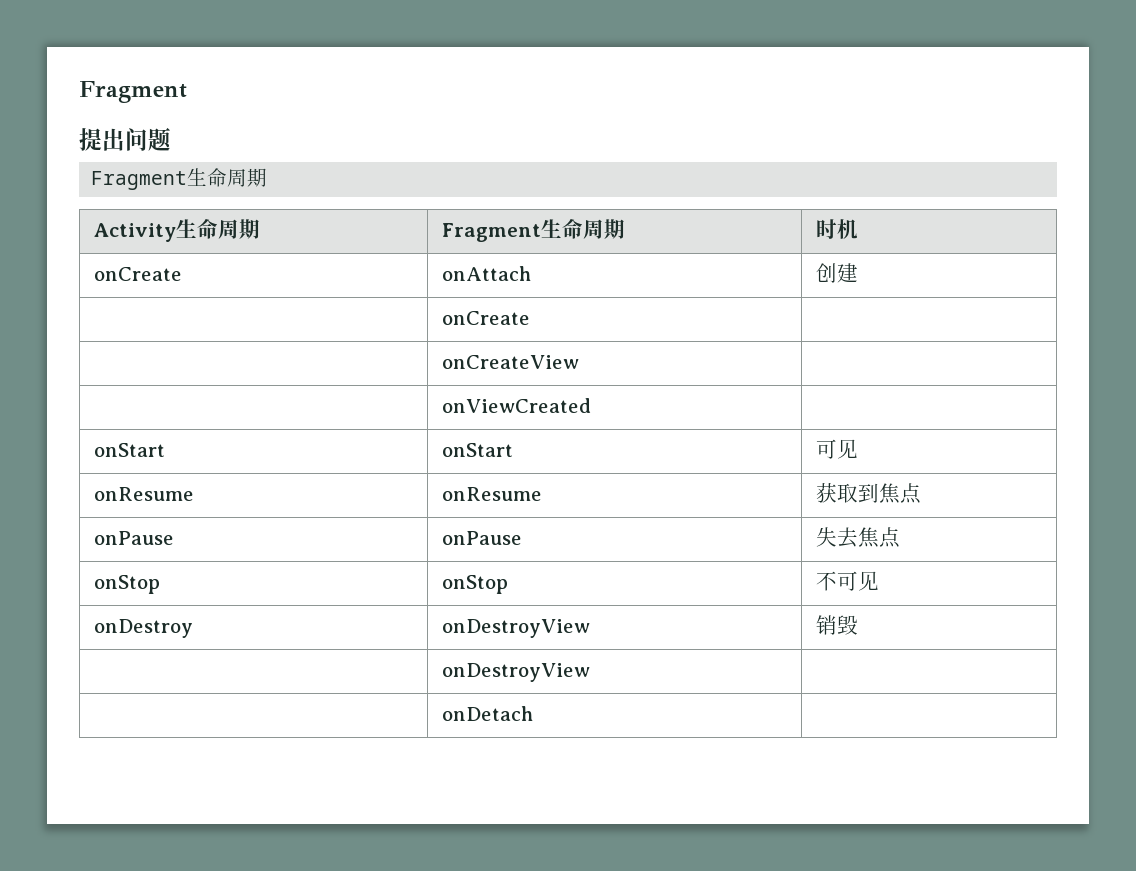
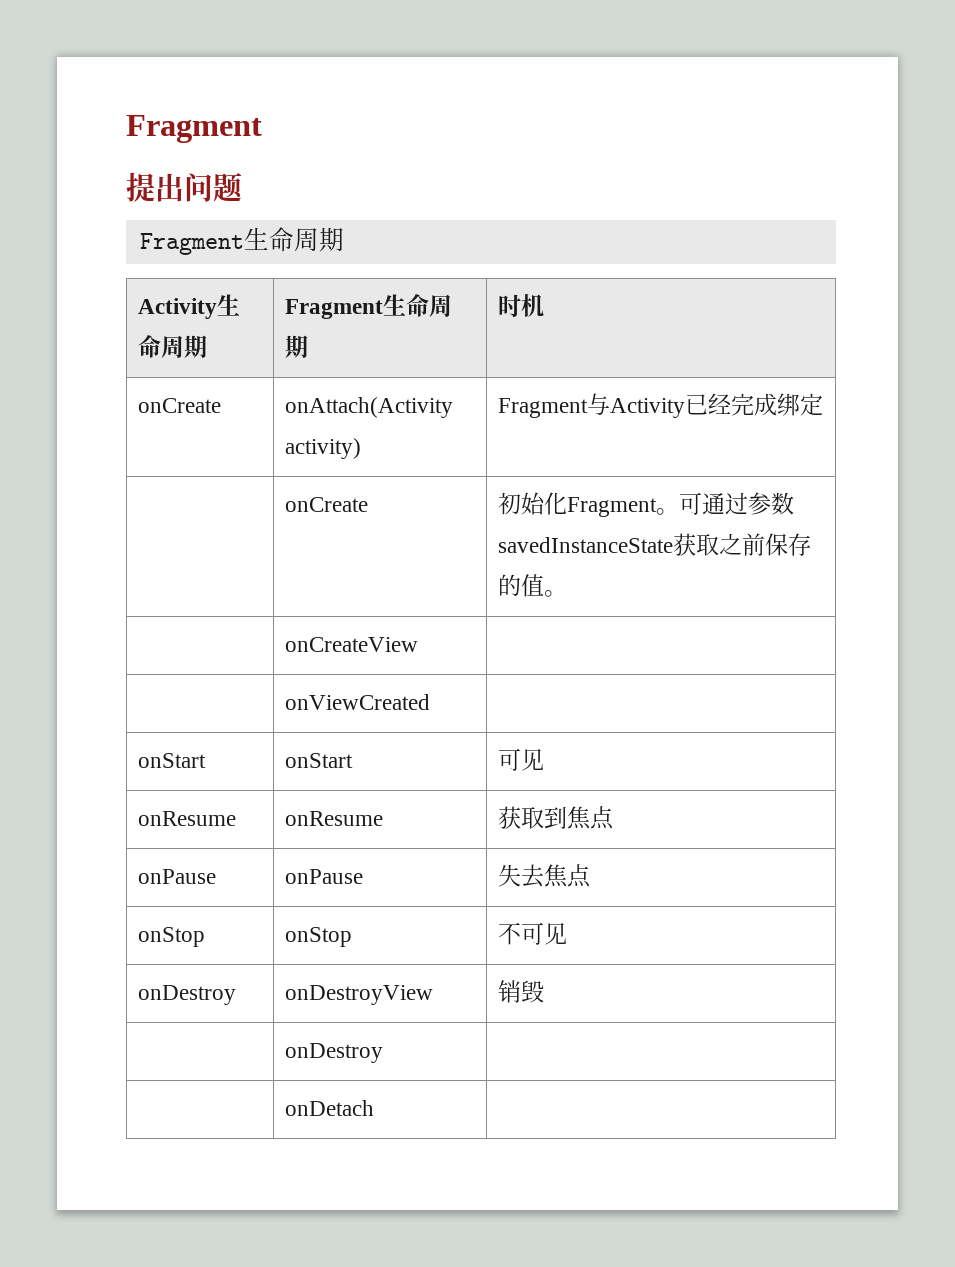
[441,266,531,281] [815,263,858,283] [441,311,530,325] onAttach | 创建 // | onCreate | -> [285,397,454,418] [285,438,362,459] [498,393,824,418] [285,497,369,512] [498,492,795,517] [498,533,812,556] [498,574,568,597] onAttach(Activity activity) | Fragment与Activity已经完成绑定 // | onCreate | 初始化Fragment。可通过参数savedInstanceState获取之前保存的值。
[441,663,590,682] onDestroyView -> [285,1043,384,1063] onDestroy

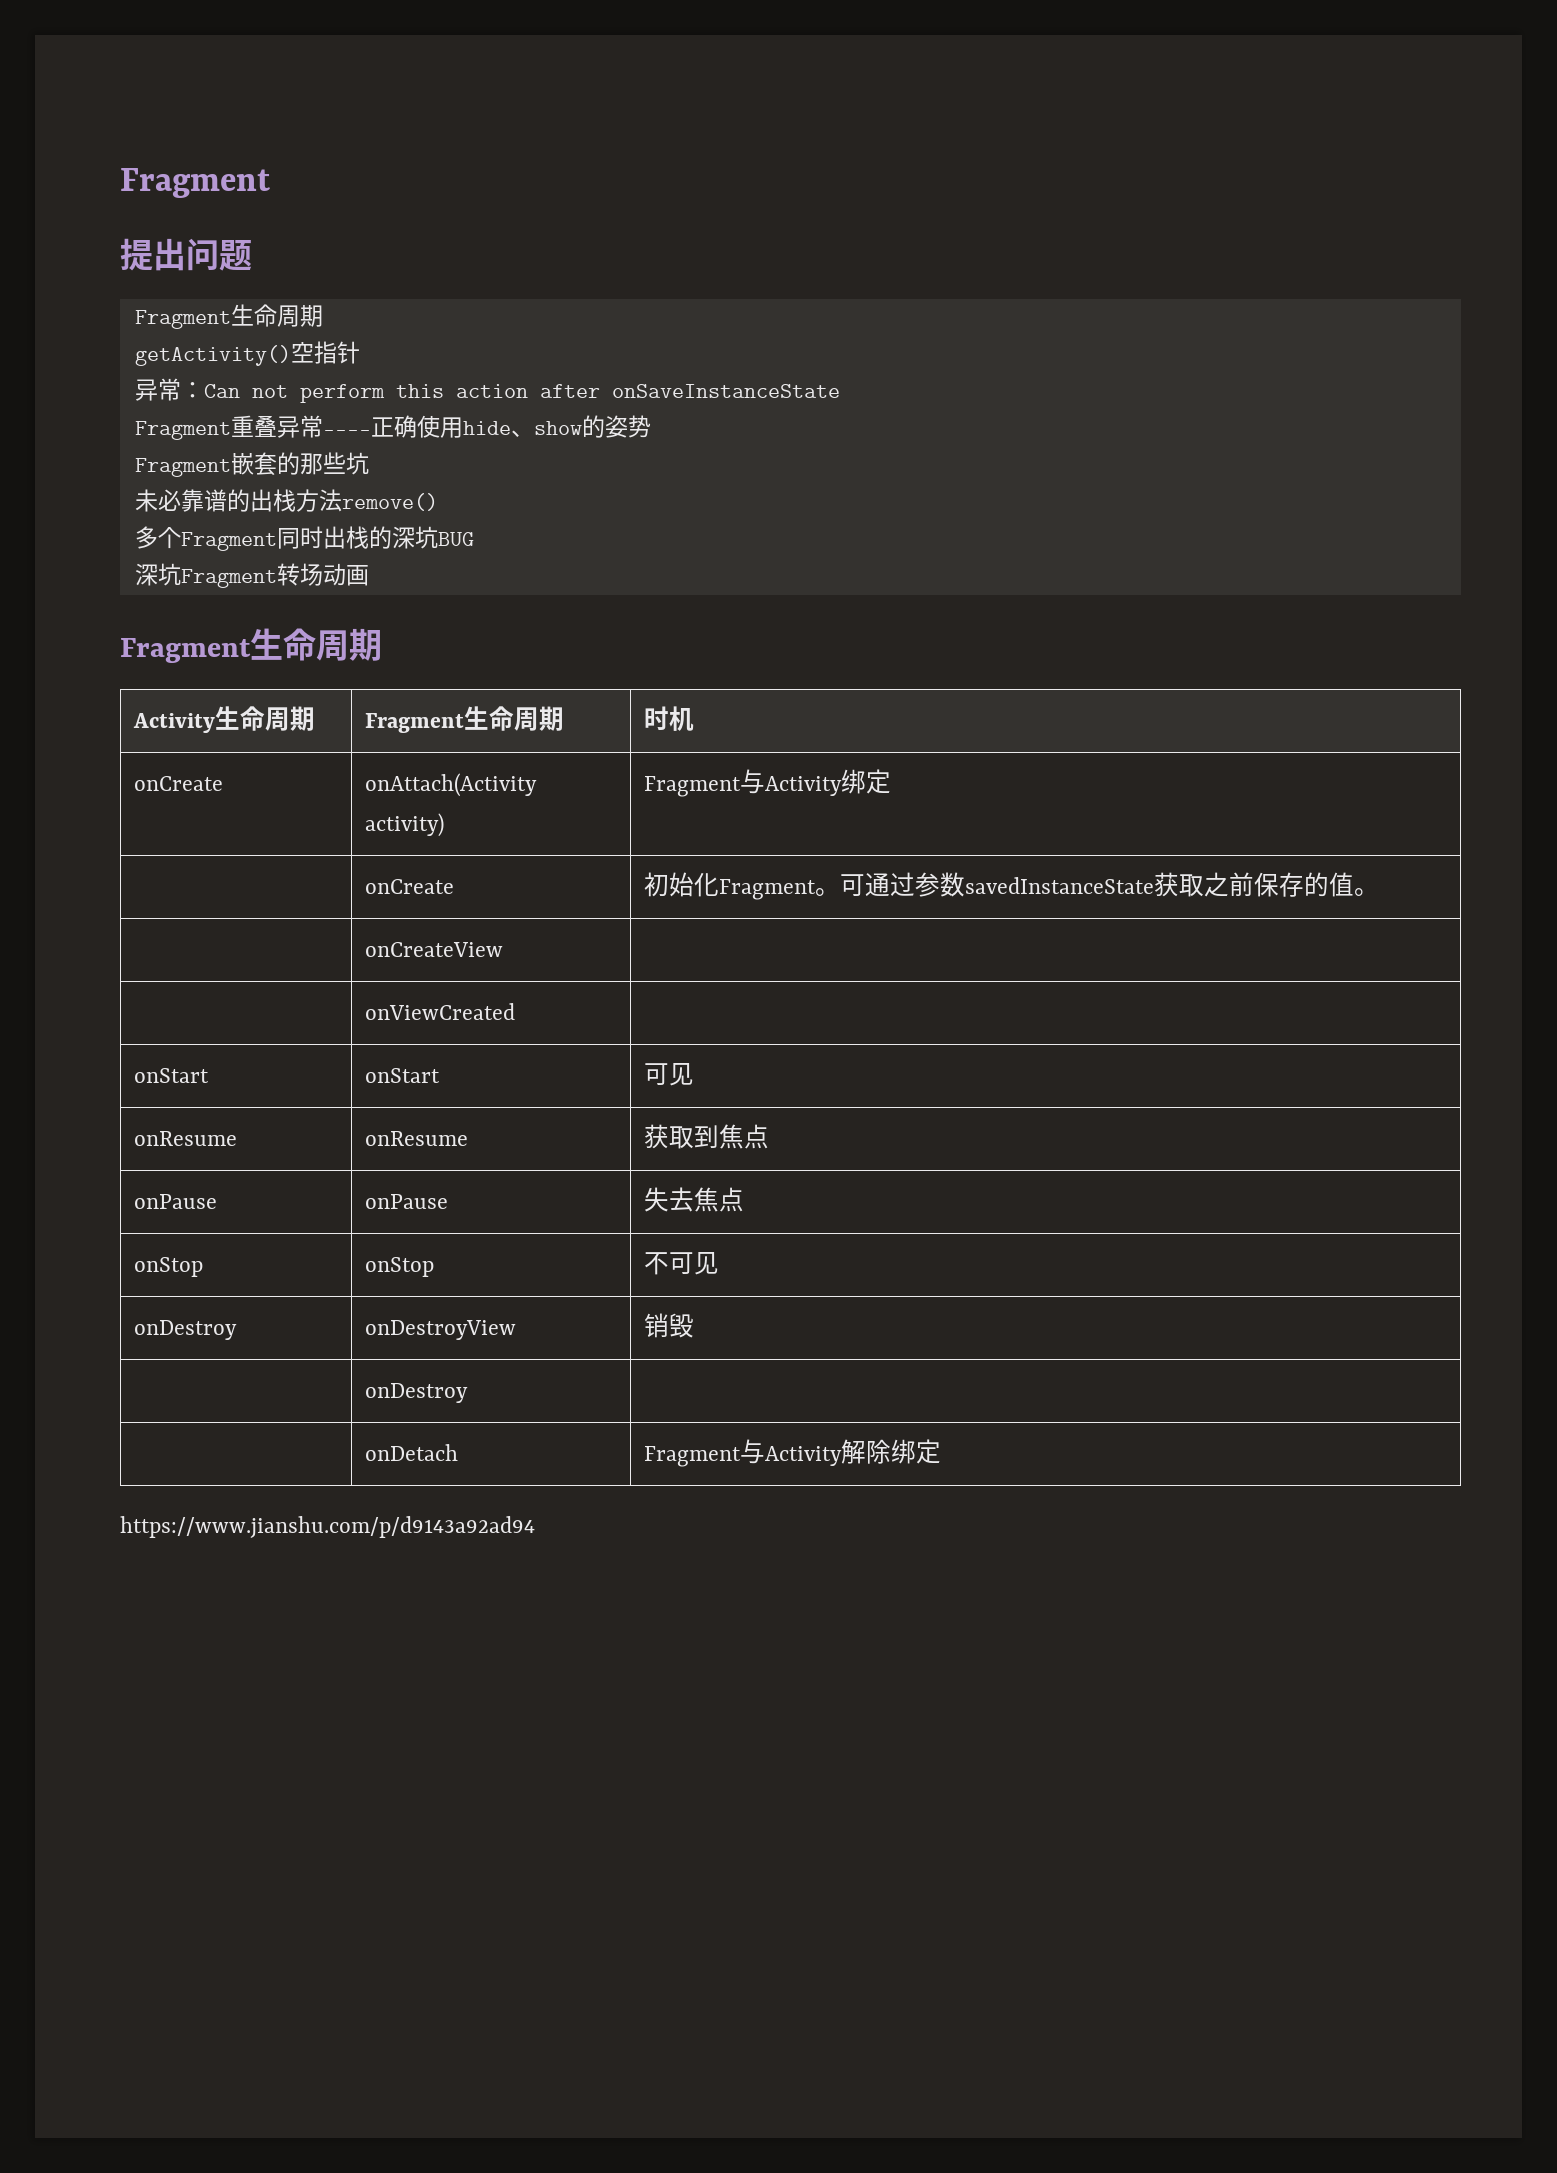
(344, 239) none -> [134,341,360,366] [134,378,840,403] [134,415,651,440] [134,452,369,477] [134,489,438,512] [134,526,474,551] [134,563,369,588] [120,628,382,663] // getActivity()空指针 // 异常：Can not perform this action after onSaveInstanceState // Fragment重叠异常----正确使用hide、show的姿势 // Fragment嵌套的那些坑 // 未必靠谱的出栈方法remove() // 多个Fragment同时出栈的深坑BUG // 深坑Fragment转场动画 // Fragment生命周期
[685,393,778,416] 已经完成 -> (843, 786) none
(375, 1108) none -> [644,1439,942,1467] [120,1516,535,1538] Fragment与Activity解除绑定 // https://www.jianshu.com/p/d9143a92ad94

